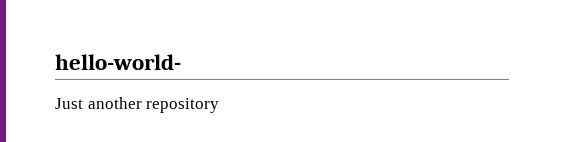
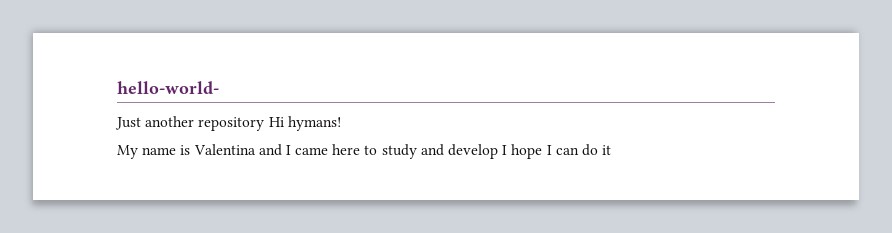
(220, 105) none -> [268,116,341,131] [117,144,612,159] Hi hymans! // My name is Valentina and I came here to study and develop I hope I can do it

